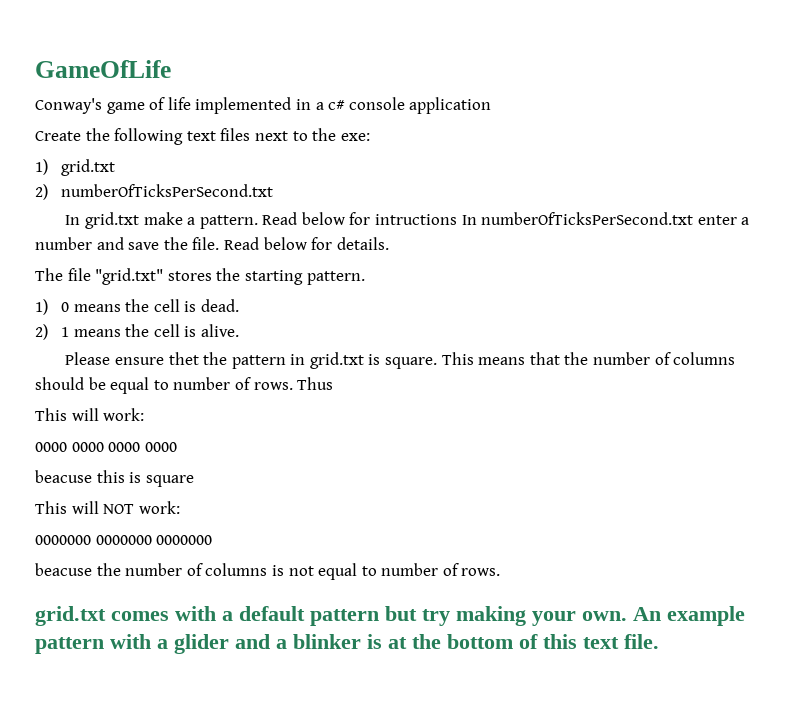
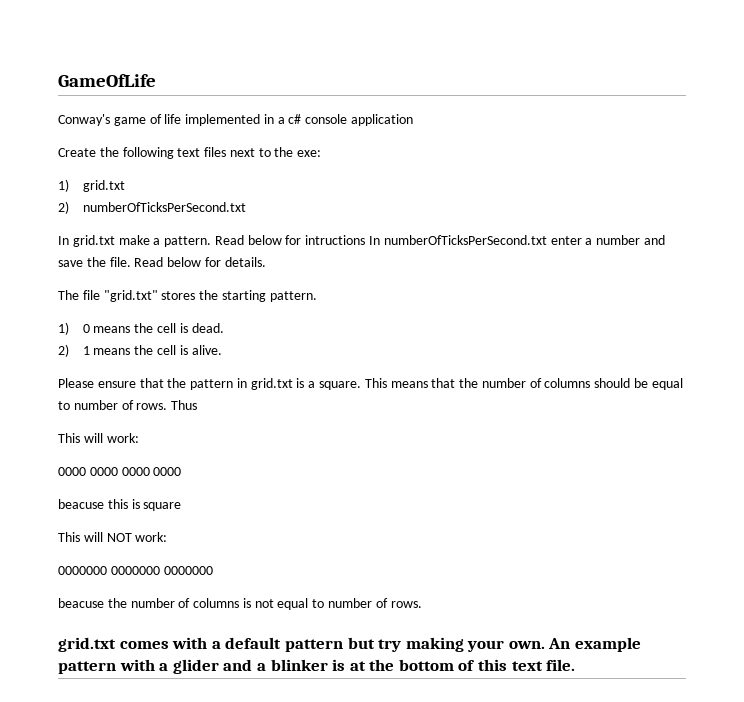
[168,352,199,365] thet -> [139,378,164,388] that
(381, 359) none -> [308,381,316,388] a

